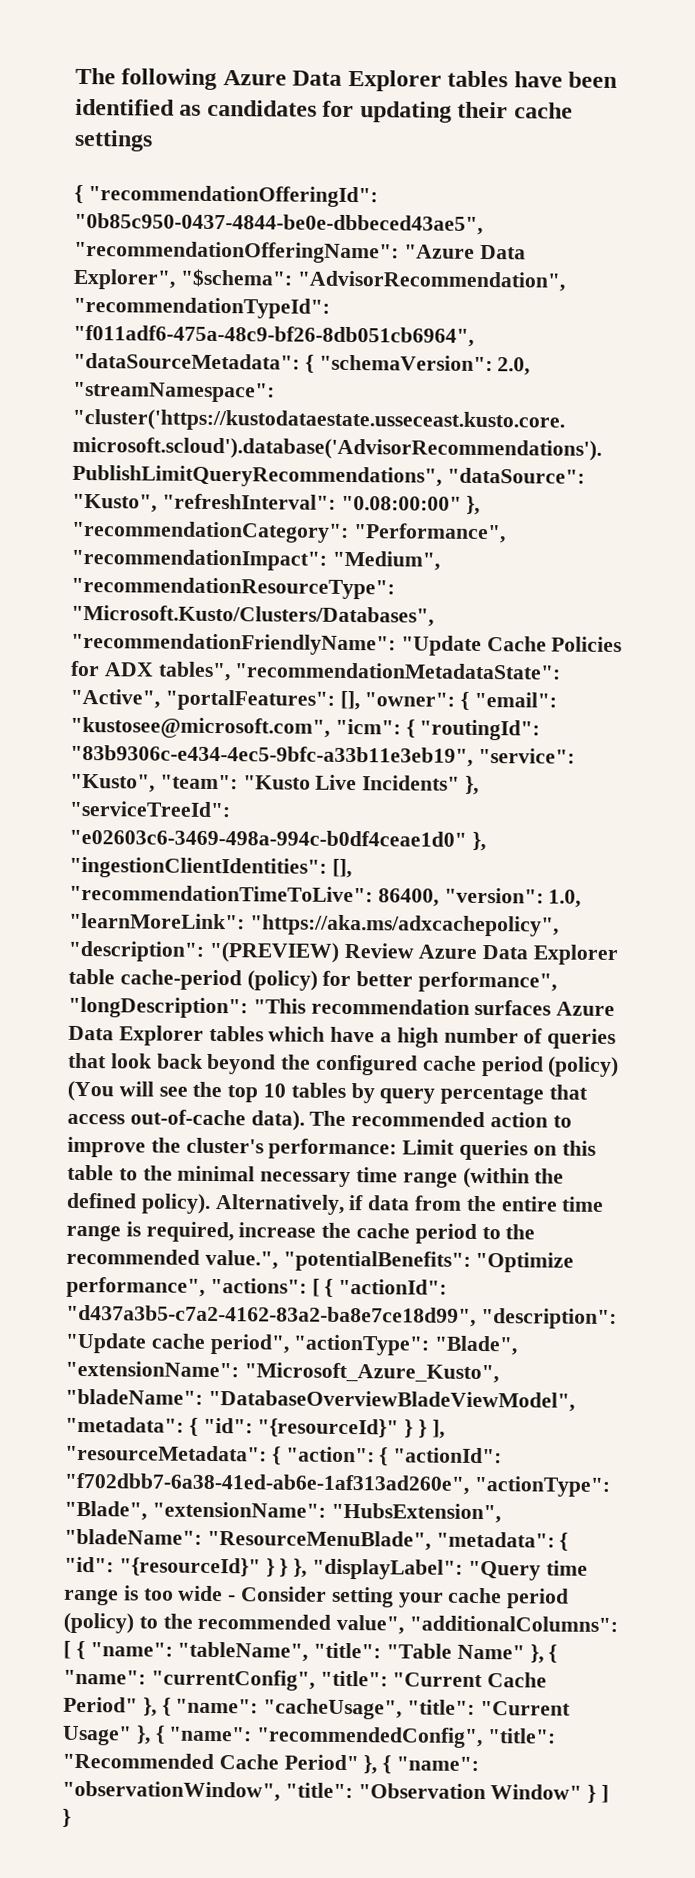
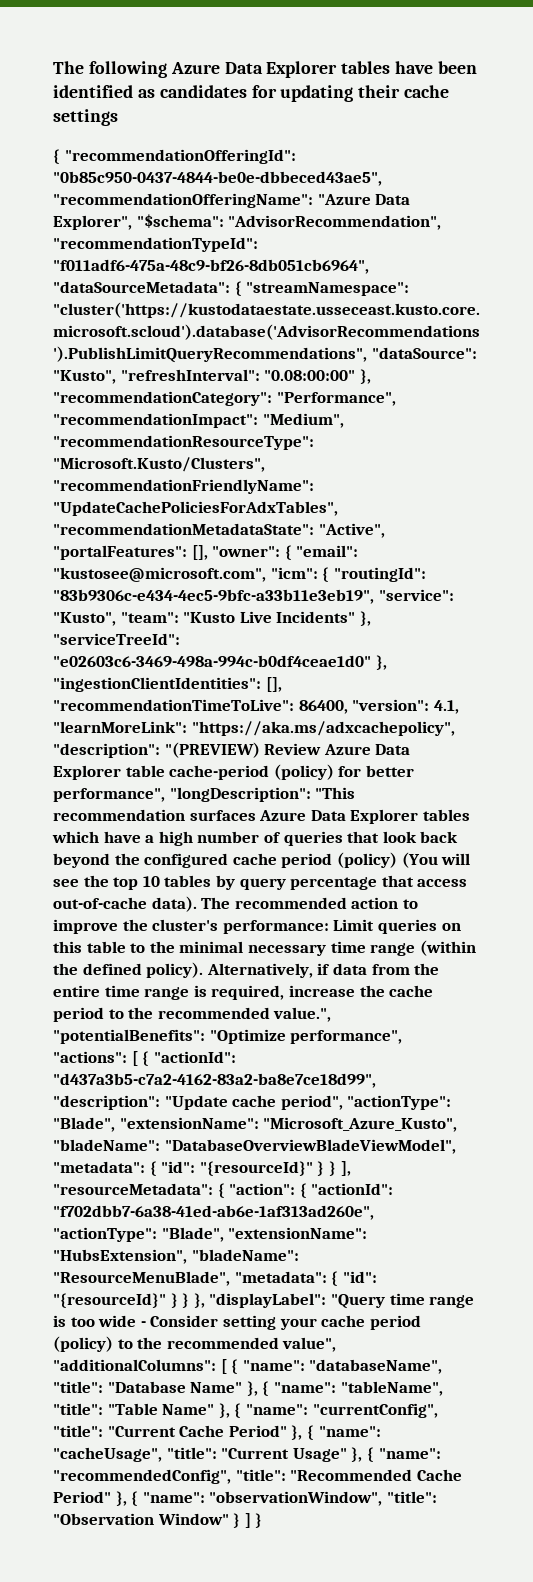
[318,354,531,376] "schemaVersion": 2.0, -> (242, 288) none
[71,604,434,627] [71,632,623,656] [70,660,231,682] "Microsoft.Kusto/Clusters/Databases", "recommendationFriendlyName": "Update Cache Policies for ADX tables", -> [53,457,265,472] [53,479,314,494] [53,501,338,516] "Microsoft.Kusto/Clusters", "recommendationFriendlyName": "UpdateCachePoliciesForAdxTables",
[548,889,582,908] 1.0, -> [433,700,459,714] 4.1,
(173, 1649) none -> [309,1359,443,1374] [53,1381,336,1396] "databaseName", "title": "Database Name" }, { "name":

